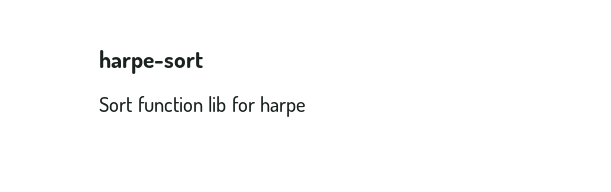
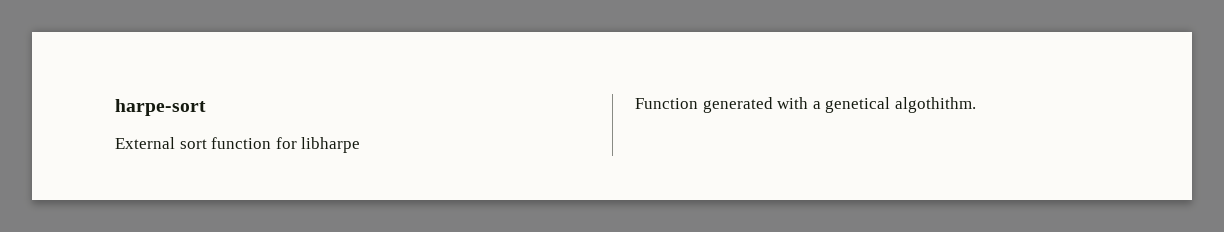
[99,96,307,117] Sort function lib for harpe -> [115,137,361,153] [635,97,976,113] External sort function for libharpe // Function generated with a genetical algothithm.

